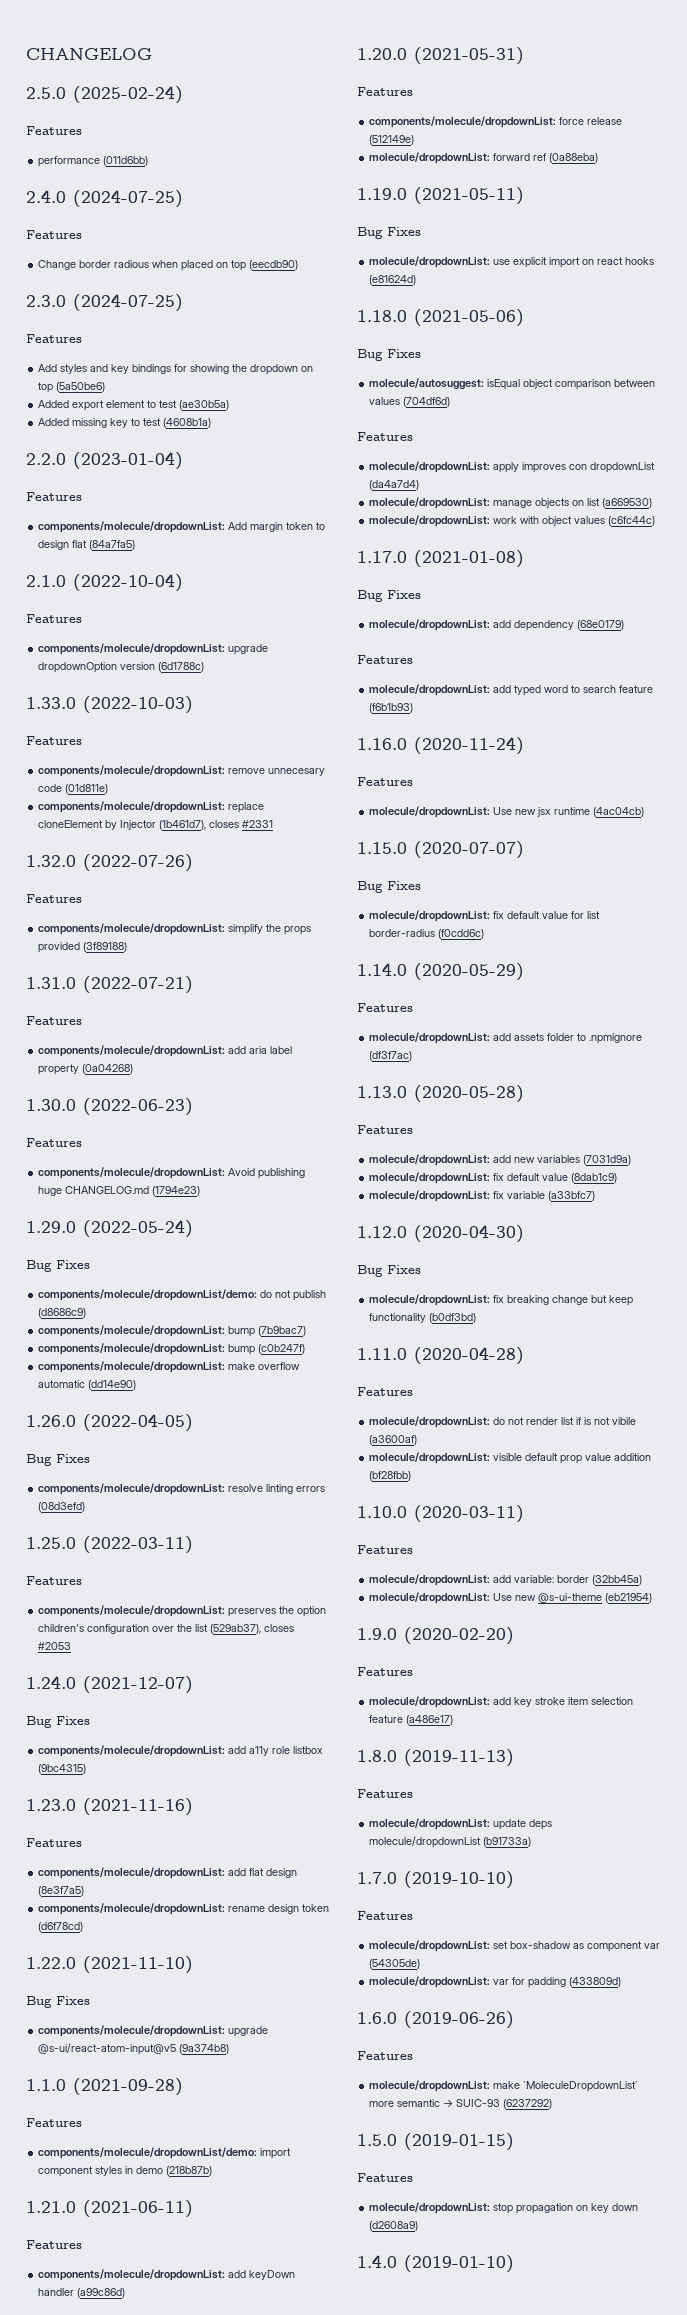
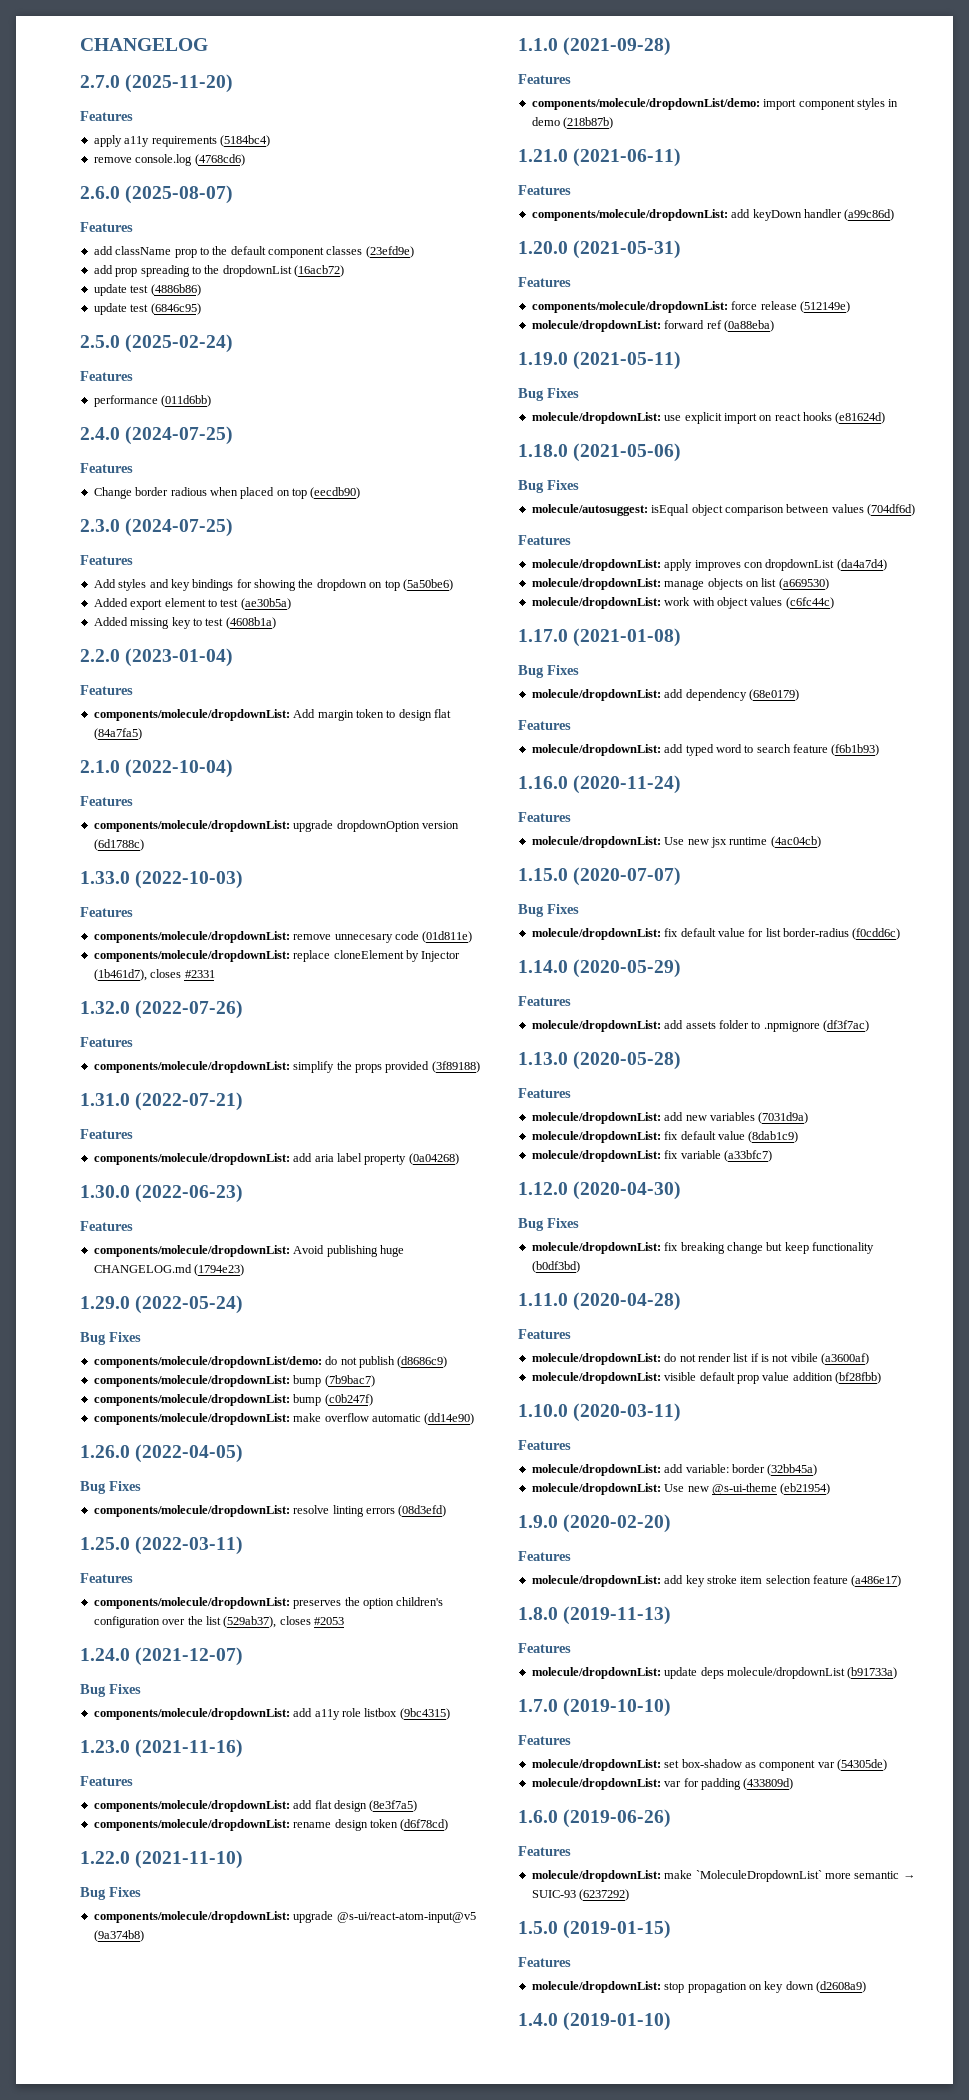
(152, 54) none -> [80,74,234,93] [80,111,133,121] [93,135,270,147] [93,154,245,166] [80,185,234,204] [80,222,133,232] [93,246,414,258] [93,265,344,277] [93,284,201,296] [93,303,201,315] // 2.7.0 (2025-11-20) // Features // apply a11y requirements (5184bc4) // remove console.log (4768cd6) // 2.6.0 (2025-08-07) // Features // add className prop to the default component classes (23efd9e) // add prop spreading to the dropdownList (16acb72) // update test (4886b86) // update test (6846c95)

